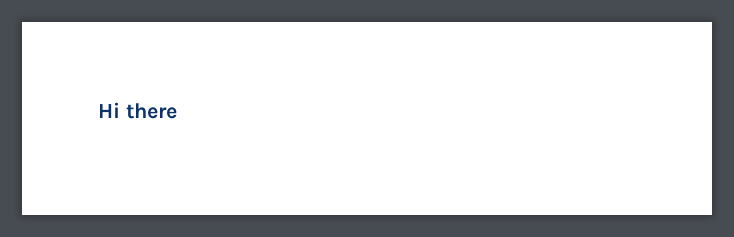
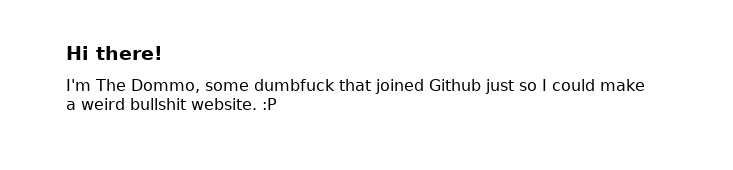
[125,103,177,119] there -> [96,46,163,60] [66,79,645,94] [66,98,277,110] there! // I'm The Dommo, some dumbfuck that joined Github just so I could make a weird bullshit website. :P

